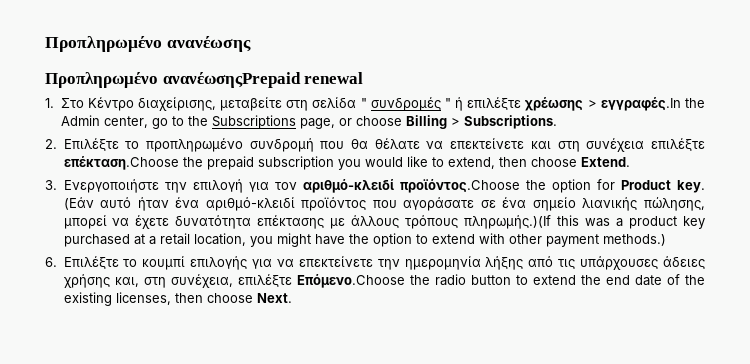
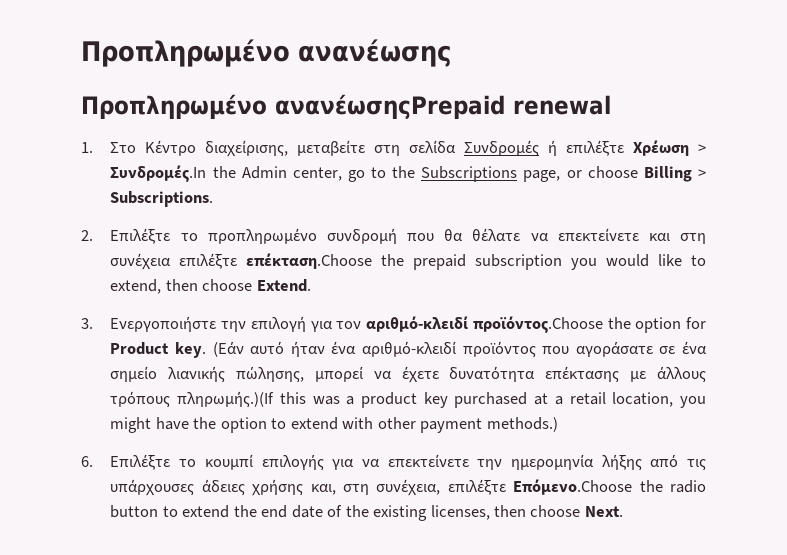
[360,97,681,111] " συνδρομές " ή επιλέξτε χρέωσης > εγγραφές.In -> [464,140,707,157] [110,165,207,182] Συνδρομές ή επιλέξτε Χρέωση > Συνδρομές.In

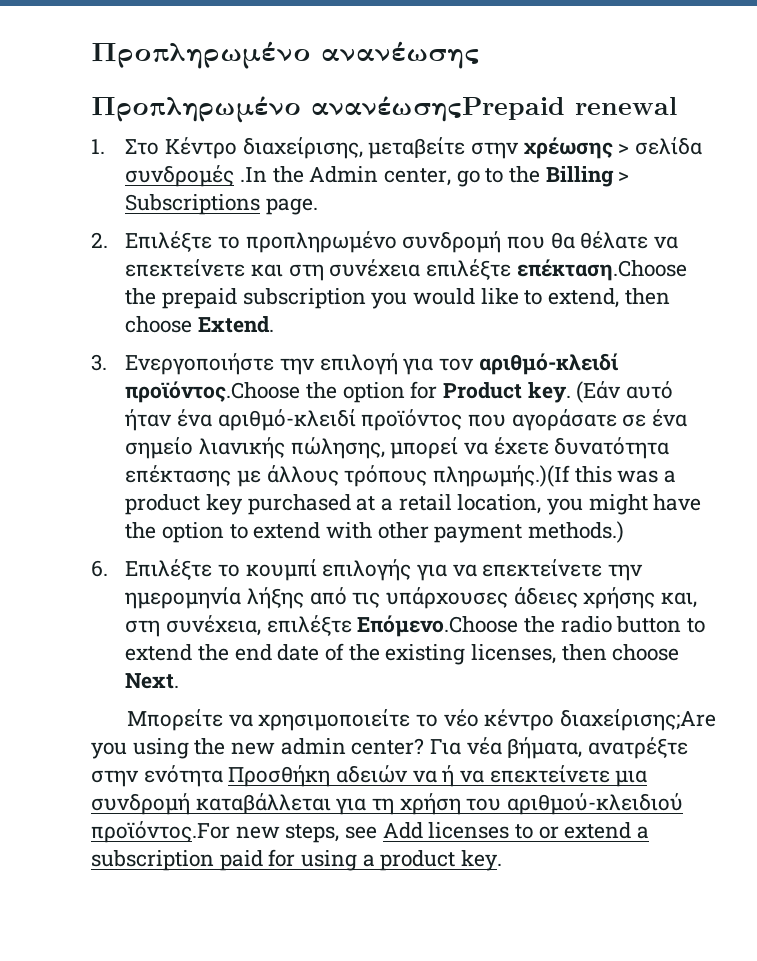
[374,140,707,157] [110,165,207,182] στη σελίδα Συνδρομές ή επιλέξτε Χρέωση > Συνδρομές.In -> [471,137,703,159] [125,165,268,187] στην χρέωσης > σελίδα συνδρομές .In
[421,166,706,182] [110,191,214,207] Subscriptions page, or choose Billing > Subscriptions. -> [545,166,630,187] [125,194,319,215] Billing > Subscriptions page.
(623, 511) none -> [127,709,717,731] [91,737,689,759] [91,765,648,787] [91,793,684,815] [91,821,650,843] [91,849,503,871] // Μπορείτε να χρησιμοποιείτε το νέο κέντρο διαχείρισης;Are you using the new admin center? Για νέα βήματα, ανατρέξτε στην ενότητα Προσθήκη αδειών να ή να επεκτείνετε μια συνδρομή καταβάλλεται για τη χρήση του αριθμού-κλειδιού προϊόντος.For new steps, see Add licenses to or extend a subscription paid for using a product key.

